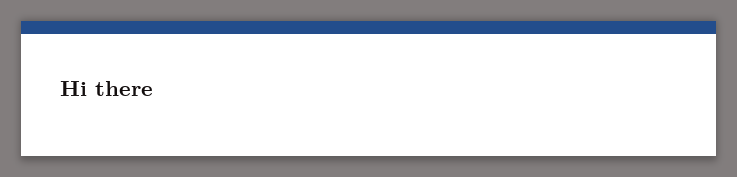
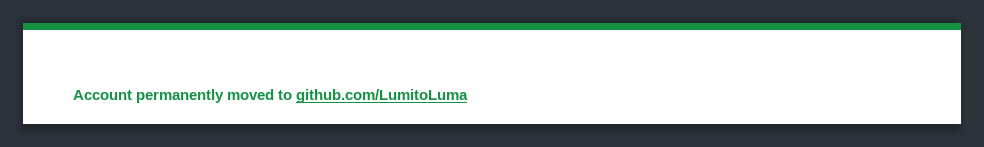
[60,81,153,96] Hi there -> [73,89,469,103] Account permanently moved to github.com/LumitoLuma

